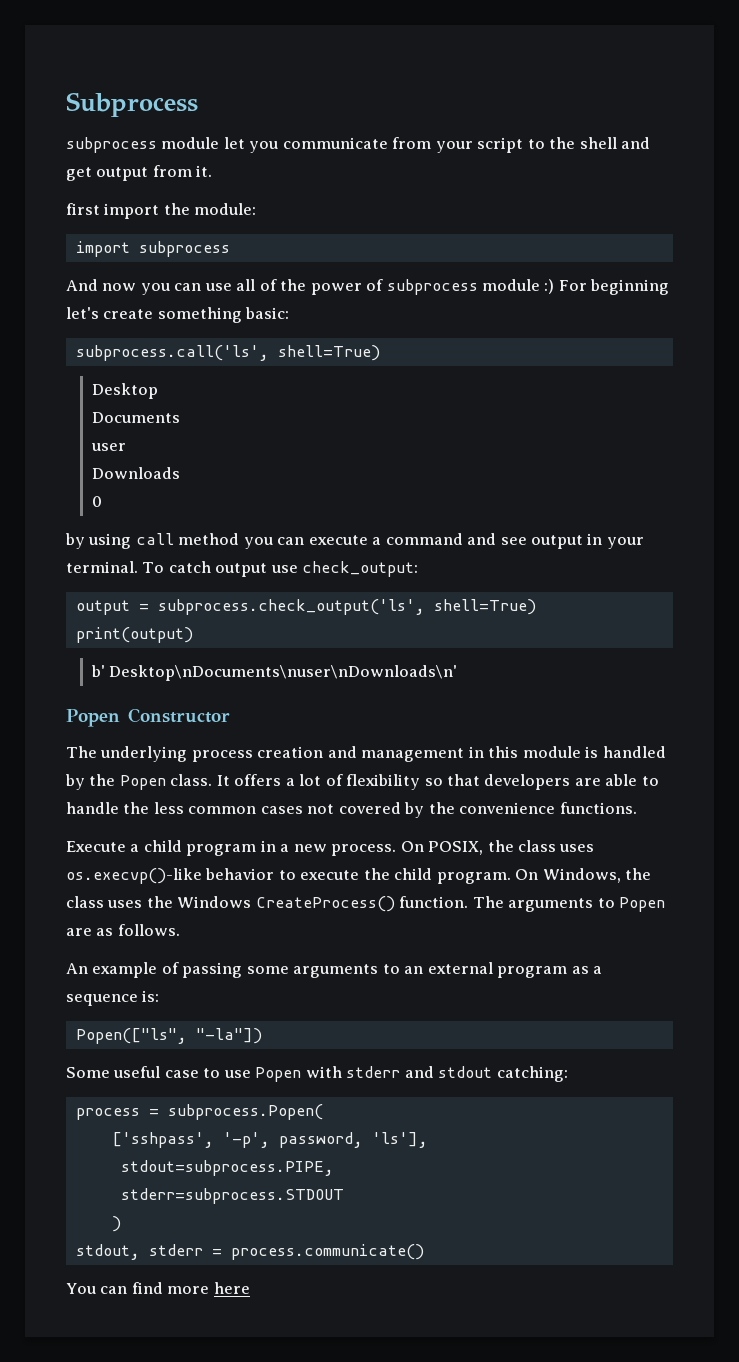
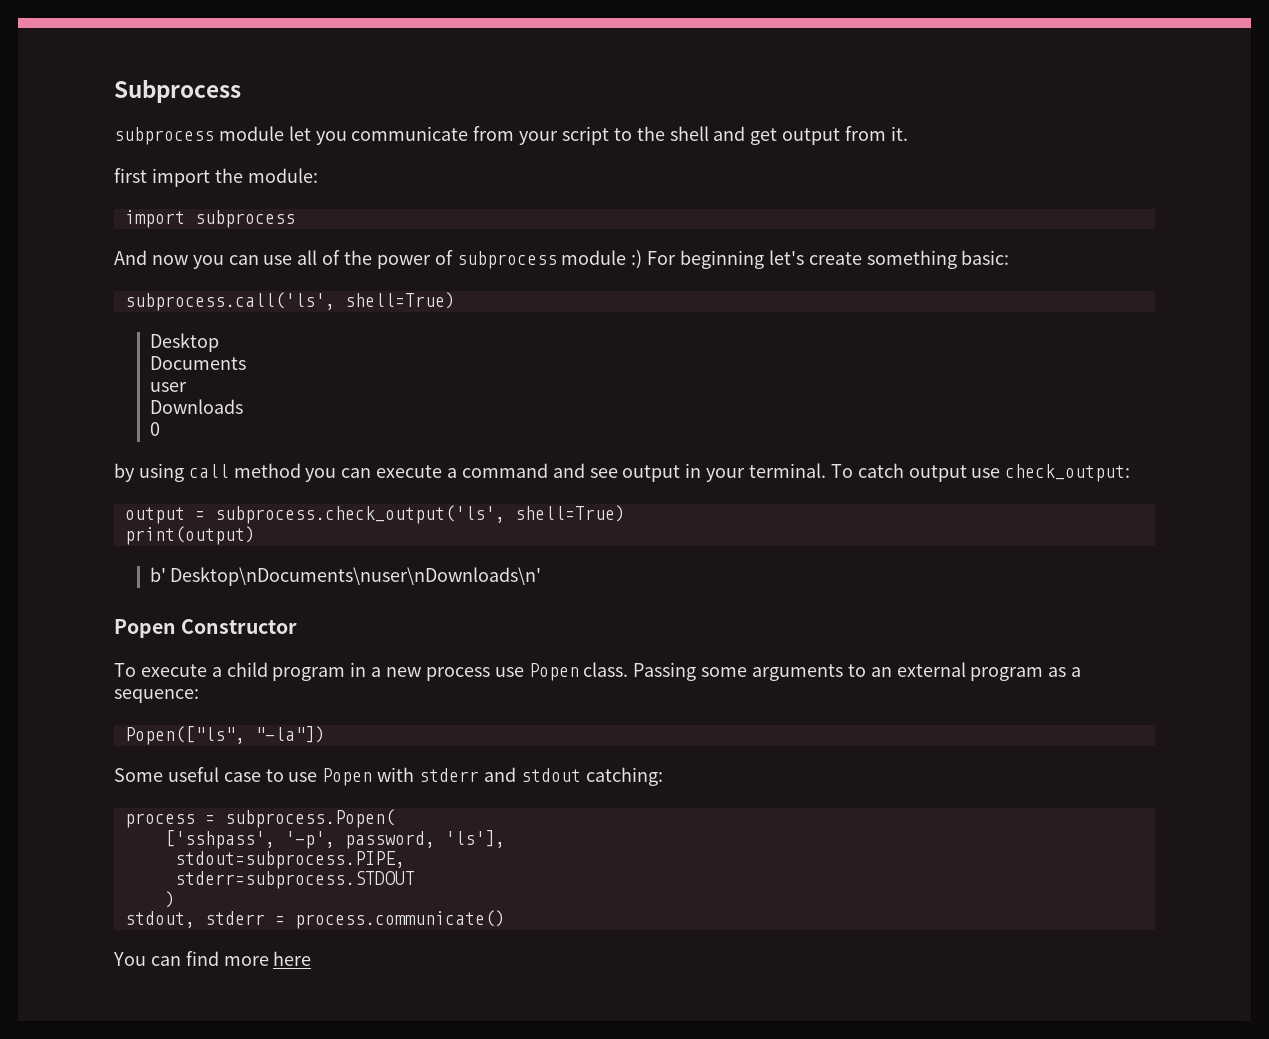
[66,746,666,762] [65,774,659,790] [66,802,637,818] [66,841,126,852] The underlying process creation and management in this module is handled by the Popen class. It offers a lot of flexibility so that developers are able to handle the less common cases not covered by the convenience functions. // Execute -> [114,663,207,677] To execute
[331,840,595,856] [66,868,652,884] [66,896,666,912] [66,924,180,936] [66,962,243,978] process. On POSIX, the class uses os.execvp()-like behavior to execute the child program. On Windows, the class uses the Windows CreateProcess() function. The arguments to Popen are as follows. // An example of passing -> [425,662,697,681] process use Popen class. Passing
[66,990,160,1006] sequence is: -> [114,689,199,703] sequence:

